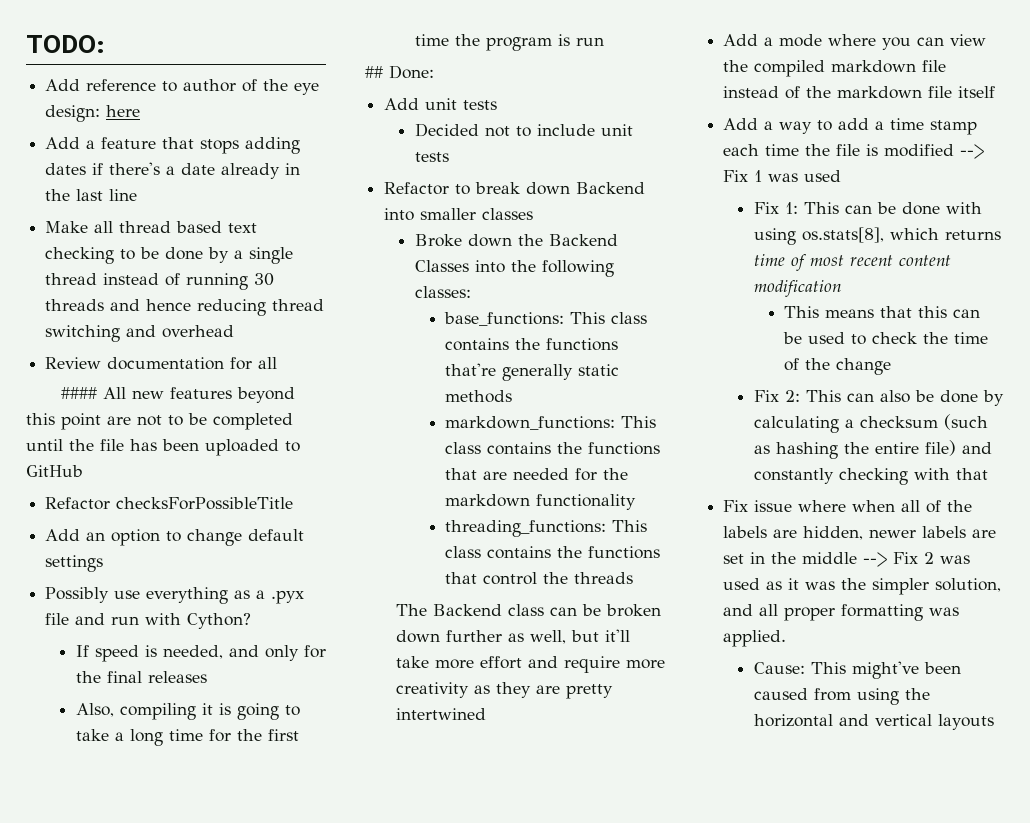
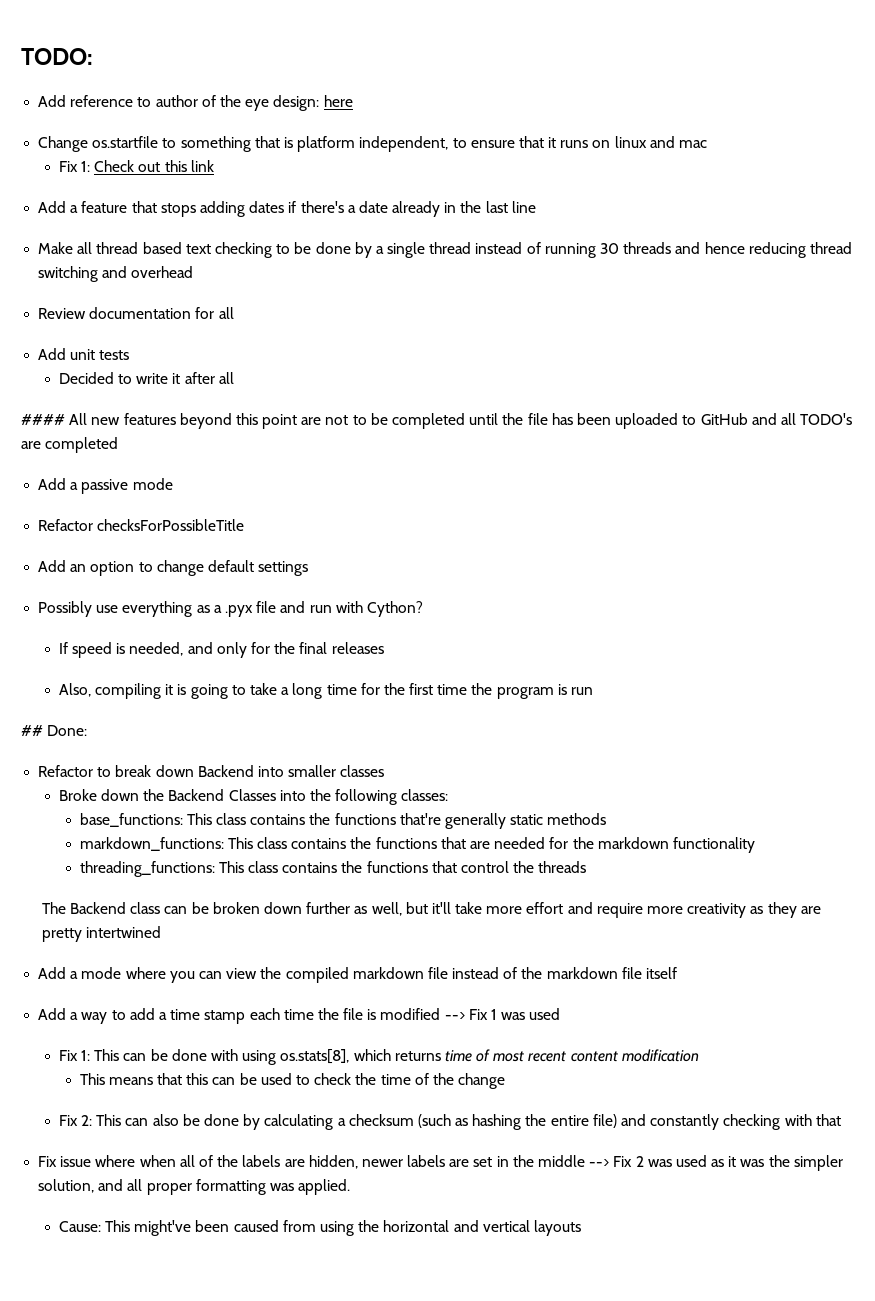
(141, 111) none -> [38,136,708,152] [58,160,214,172] // Change os.startfile to something that is platform independent, to ensure that it runs on linux and mac // Fix 1: Check out this link
(278, 363) none -> [38,348,130,360] [58,372,234,384] // Add unit tests // Decided to write it after all
(83, 471) none -> [751,413,853,425] [21,437,119,453] [38,478,173,494] and all TODO's are completed // Add a passive mode
[384,98,498,110] [414,123,633,137] [414,152,449,162] // Add unit tests // Decided not to include unit tests -> (88, 730) none

